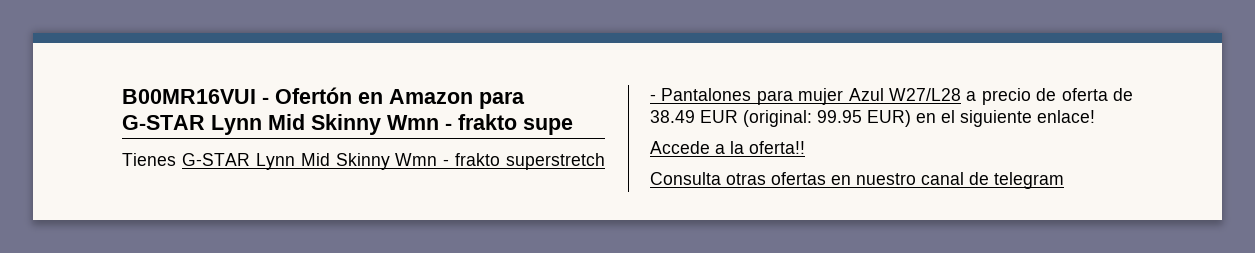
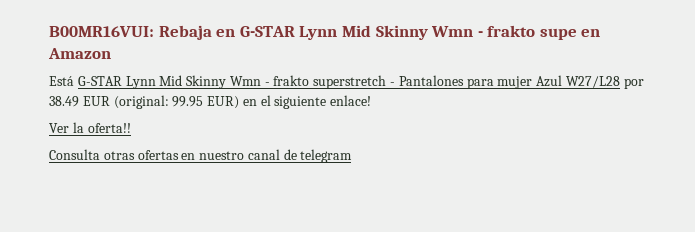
[122,87,525,109] B00MR16VUI - Ofertón en Amazon para -> [49,25,236,40] B00MR16VUI: Rebaja en
[122,153,176,166] // Tienes -> [581,29,601,37] [48,48,111,59] [49,76,74,86] en Amazon // Está
[966,88,1133,105] a precio de oferta de -> [623,78,644,89] por
[650,141,725,154] Accede a -> [49,123,69,133] Ver

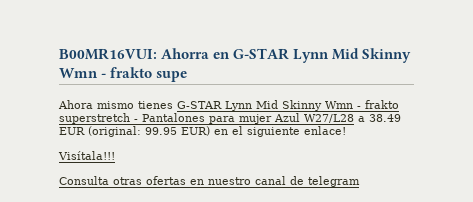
[158,25,212,40] Rebaja -> [161,48,210,59] Ahorra
[581,29,601,37] [48,48,111,59] [49,76,74,86] en Amazon // Está -> [58,100,173,109] // Ahora mismo tienes
[623,78,644,89] por -> [358,116,365,122] a
[49,122,131,133] Ver la oferta!! -> [58,151,115,160] Visítala!!!

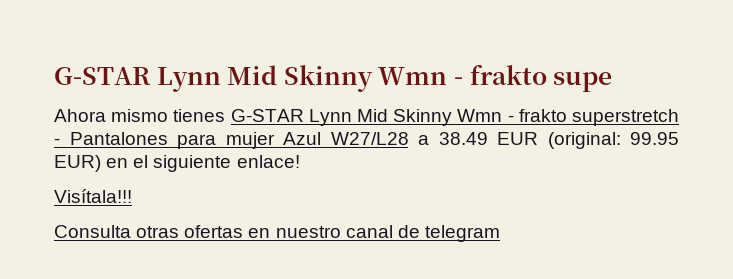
[59,48,231,60] B00MR16VUI: Ahorra en -> (54, 76) none

